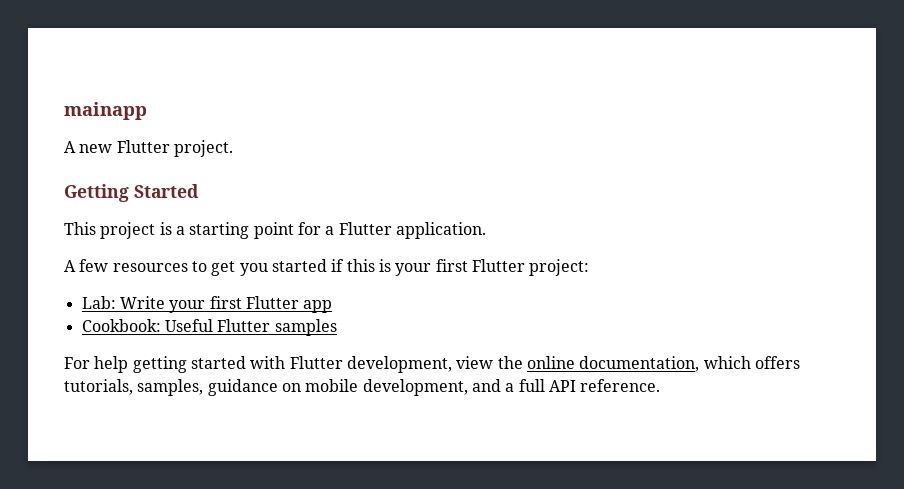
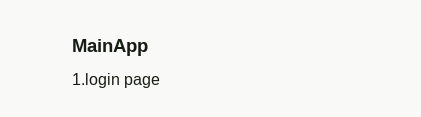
[64,102,147,120] [64,140,233,157] [64,184,199,202] [64,222,486,239] [64,259,590,276] [81,296,333,313] [81,319,337,336] [64,356,800,373] [64,379,661,396] mainapp // A new Flutter project. // Getting Started // This project is a starting point for a Flutter application. // A few resources to get you started if this is your first Flutter project: // Lab: Write your first Flutter app // Cookbook: Useful Flutter samples // For help getting started with Flutter development, view the online documentation, which offers tutorials, samples, guidance on mobile development, and a full API reference. -> [72,39,148,56] [72,73,161,88] MainApp // 1.login page

